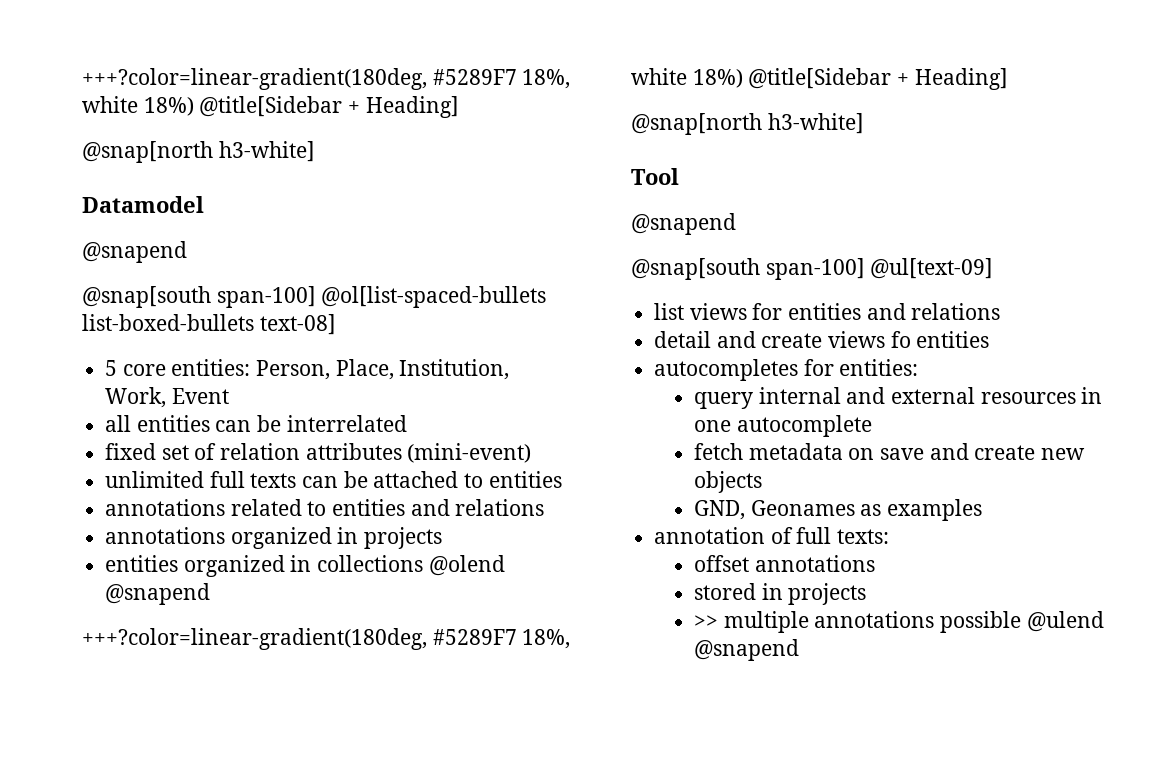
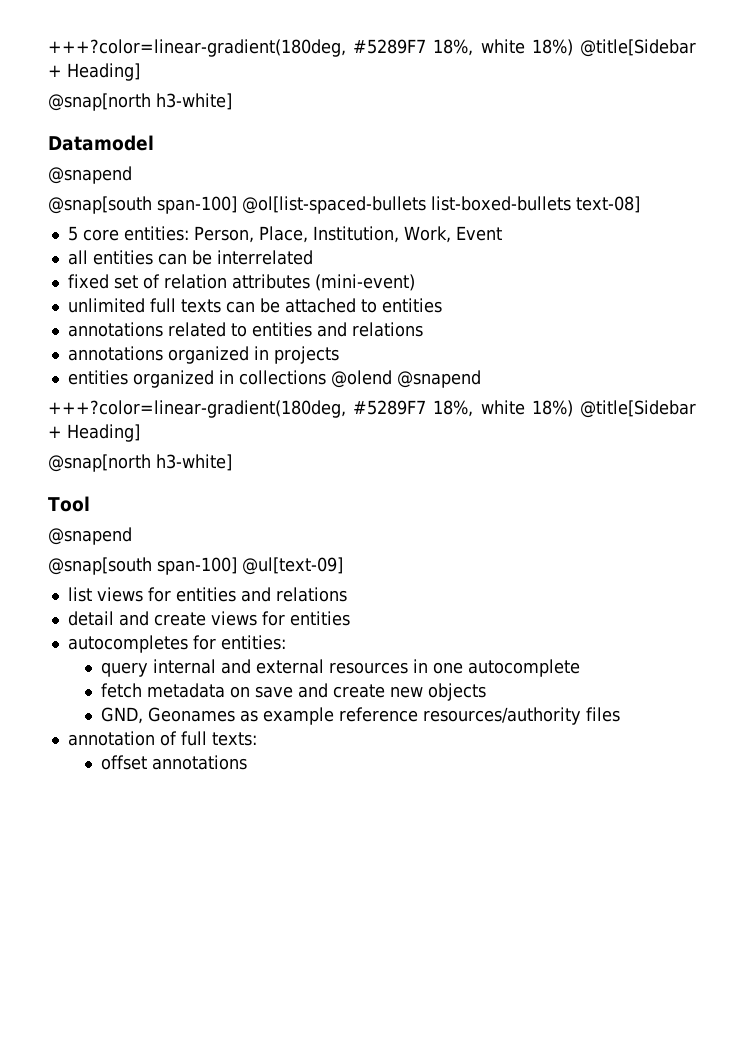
[890,331,911,348] fo -> [261,611,285,626] for
[886,499,982,521] examples -> [263,707,621,725] example reference resources/authority files
[693,583,867,605] [693,611,1104,633] [693,639,799,661] // stored in projects // >> multiple annotations possible @ulend @snapend -> (248, 762) none

